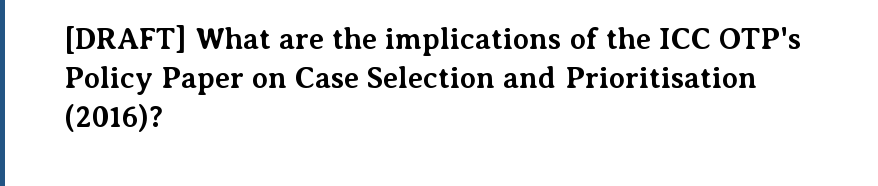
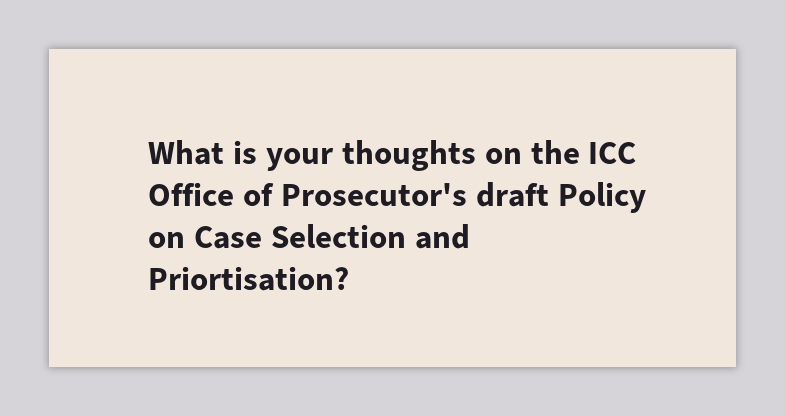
[64,25,801,56] [64,66,245,95] [DRAFT] What are the implications of the ICC OTP's Policy Paper -> [148,140,637,171] [148,182,646,213] What is your thoughts on the ICC Office of Prosecutor's draft Policy
[564,67,757,88] [64,104,163,132] Prioritisation (2016)? -> [148,266,349,291] Priortisation?

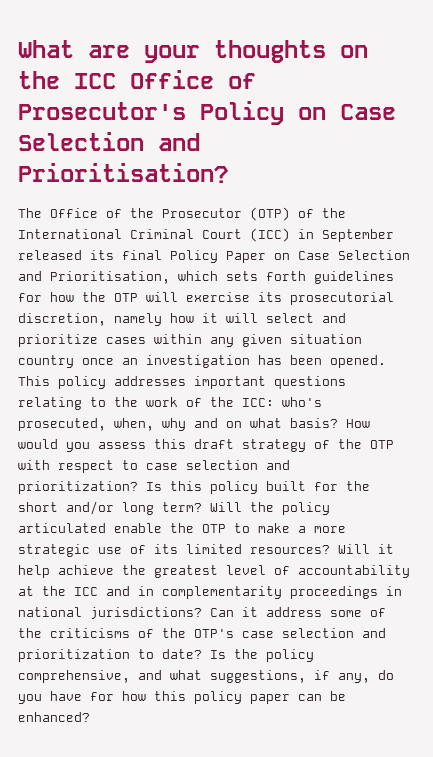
[232,140,257,164] is -> [88,45,130,58] are
[475,182,549,207] draft -> (186, 111) none
[148,266,349,291] Priortisation? -> [18,163,229,183] [18,207,346,221] [18,228,394,242] [18,250,410,263] [18,271,394,284] [18,292,394,305] [18,313,346,326] [18,334,362,347] [18,355,386,368] [18,376,346,389] [18,397,322,410] [18,418,370,431] [18,439,394,452] [18,460,290,473] [18,481,370,494] [18,501,330,515] [18,523,346,533] [18,544,394,557] [18,565,410,578] [18,586,402,599] [18,607,386,619] [18,628,386,638] [18,649,314,662] [18,670,394,683] [18,691,346,704] [18,712,90,722] Prioritisation? // The Office of the Prosecutor (OTP) of the International Criminal Court (ICC) in September released its final Policy Paper on Case Selection and Prioritisation, which sets forth guidelines for how the OTP will exercise its prosecutorial discretion, namely how it will select and prioritize cases within any given situation country once an investigation has been opened. This policy addresses important questions relating to the work of the ICC: who's prosecuted, when, why and on what basis? How would you assess this draft strategy of the OTP with respect to case selection and prioritization? Is this policy built for the short and/or long term? Will the policy articulated enable the OTP to make a more strategic use of its limited resources? Will it help achieve the greatest level of accountability at the ICC and in complementarity proceedings in national jurisdictions? Can it address some of the criticisms of the OTP's case selection and prioritization to date? Is the policy comprehensive, and what suggestions, if any, do you have for how this policy paper can be enhanced?

